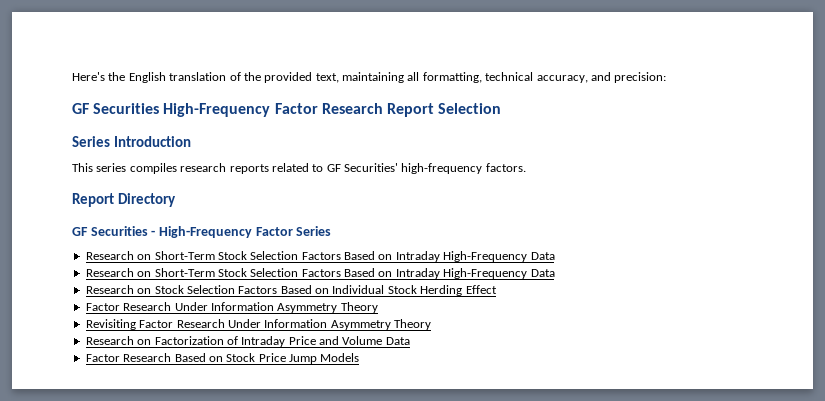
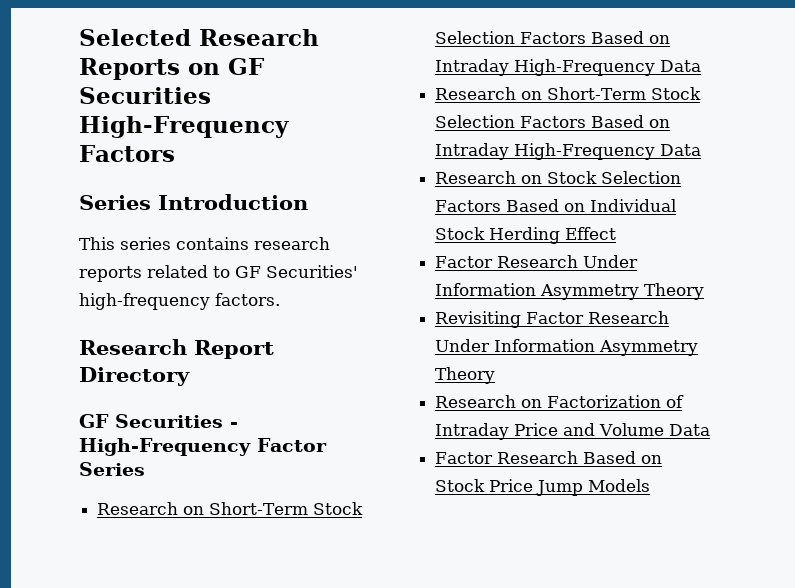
[72,72,667,83] [72,103,502,117] Here's the English translation of the provided text, maintaining all formatting, technical accuracy, and precision: // GF Securities High-Frequency Factor Research Report Selection -> [79,29,319,46] [79,58,265,80] [79,87,211,104] [79,116,289,138] [79,145,175,162] Selected Research Reports on GF Securities High-Frequency Factors
[129,163,177,174] compiles -> [176,237,249,250] contains
(526, 167) none -> [79,339,187,355] Research

